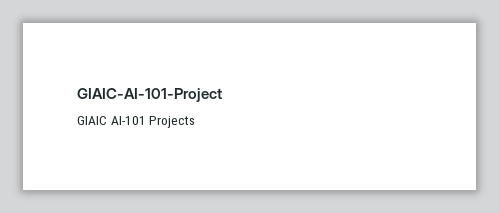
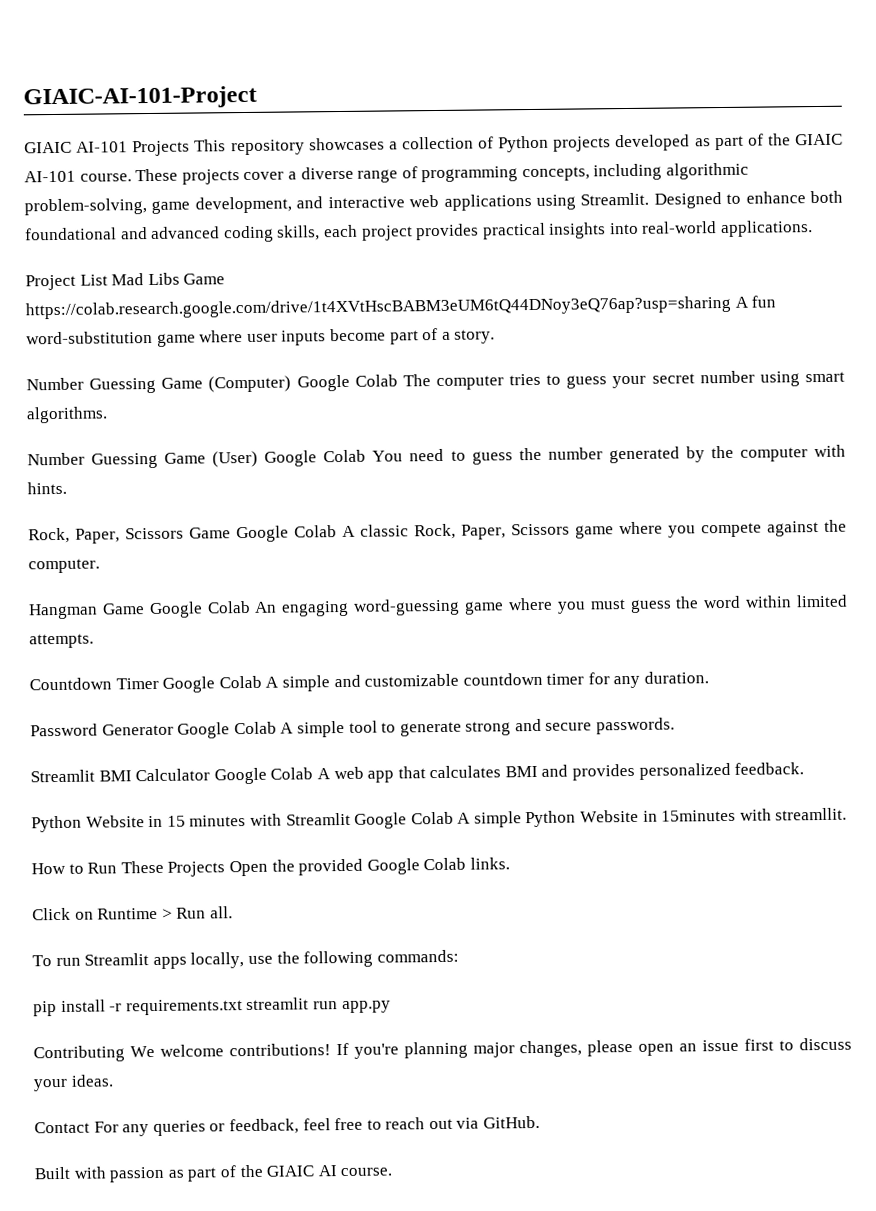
(196, 122) none -> [194,133,843,156] [24,162,750,185] [24,190,843,216] [25,220,814,243] [25,272,226,291] [25,295,777,320] [26,327,496,347] [26,370,845,394] [26,406,108,424] [27,444,846,469] [27,481,67,495] [28,519,847,544] [28,558,100,574] [28,594,849,620] [29,633,94,649] [29,671,710,693] [30,717,676,739] [30,762,805,785] [31,807,848,833] [31,857,510,877] [32,906,233,921] [32,949,459,970] [33,997,391,1017] [33,1037,852,1063] [33,1074,114,1092] [34,1115,541,1137] [34,1164,393,1183] This repository showcases a collection of Python projects developed as part of the GIAIC AI-101 course. These projects cover a diverse range of programming concepts, including algorithmic problem-solving, game development, and interactive web applications using Streamlit. Designed to enhance both foundational and advanced coding skills, each project provides practical insights into real-world applications. // Project List Mad Libs Game https://colab.research.google.com/drive/1t4XVtHscBABM3eUM6tQ44DNoy3eQ76ap?usp=sharing A fun word-substitution game where user inputs become part of a story. // Number Guessing Game (Computer) Google Colab The computer tries to guess your secret number using smart algorithms. // Number Guessing Game (User) Google Colab You need to guess the number generated by the computer with hints. // Rock, Paper, Scissors Game Google Colab A classic Rock, Paper, Scissors game where you compete against the computer. // Hangman Game Google Colab An engaging word-guessing game where you must guess the word within limited attempts. // Countdown Timer Google Colab A simple and customizable countdown timer for any duration. // Password Generator Google Colab A simple tool to generate strong and secure passwords. // Streamlit BMI Calculator Google Colab A web app that calculates BMI and provides personalized feedback. // Python Website in 15 minutes with Streamlit Google Colab A simple Python Website in 15minutes with streamllit. // How to Run These Projects Open the provided Google Colab links. // Click on Runtime > Run all. // To run Streamlit apps locally, use the following commands: // pip install -r requirements.txt streamlit run app.py // Contributing We welcome contributions! If you're planning major changes, please open an issue first to discuss your ideas. // Contact For any queries or feedback, feel free to reach out via GitHub. // Built with passion as part of the GIAIC AI course.

